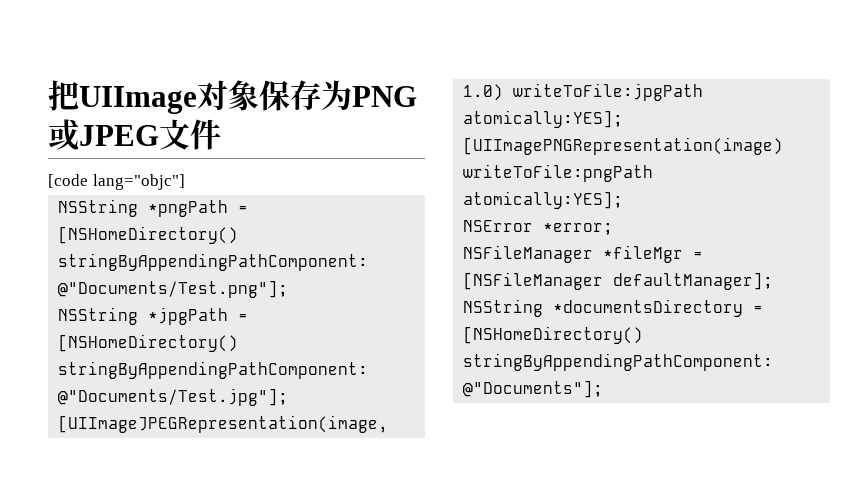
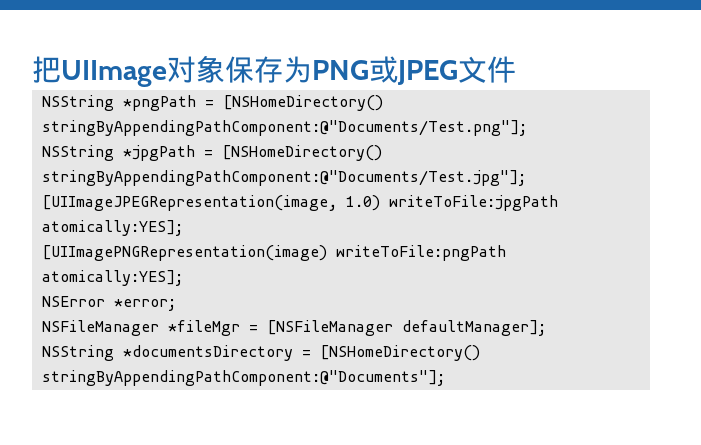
[48,174,185,190] // [code lang="objc"] -> (516, 69) none

